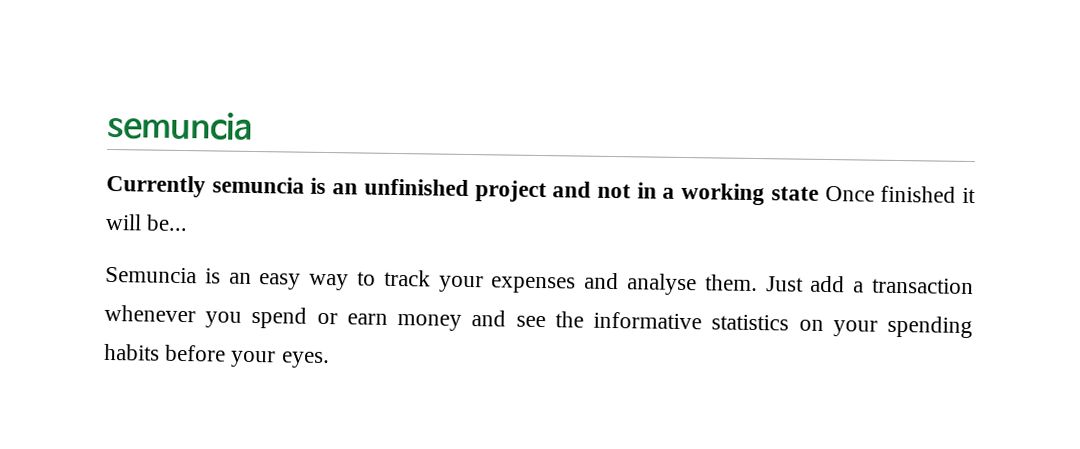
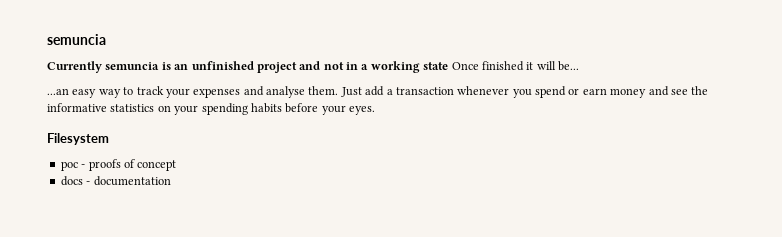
[105,266,252,284] Semuncia is an -> [47,88,69,95] ...an
(330, 360) none -> [47,133,109,145] [60,159,177,171] [60,176,171,186] // Filesystem // poc - proofs of concept // docs - documentation

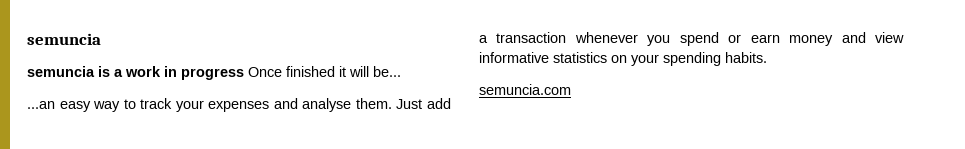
[47,61,102,73] Currently -> (101, 39) none
[174,61,449,73] an unfinished project and not in a working state -> [114,66,244,80] a work in progress
[670,86,709,95] see the -> [875,32,905,43] view
[250,103,375,115] [47,133,109,145] [60,159,177,171] [60,176,171,186] habits before your eyes. // Filesystem // poc - proofs of concept // docs - documentation -> [725,52,767,63] [479,84,571,95] habits. // semuncia.com

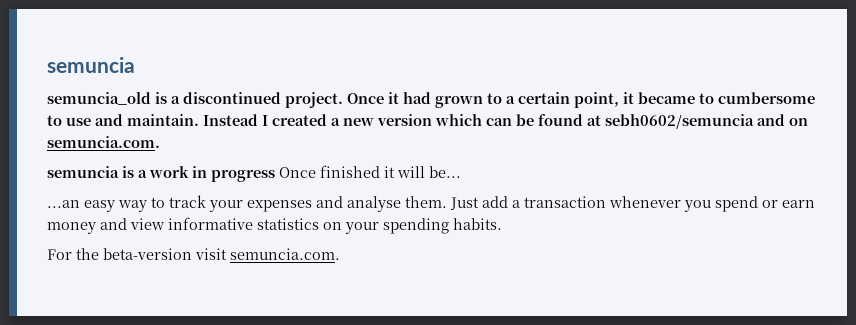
[27,33,101,45] semuncia -> [47,57,135,73] [47,92,815,108] [47,114,808,129] [47,136,160,148] semuncia // semuncia_old is a discontinued project. Once it had grown to a certain point, it became to cumbersome to use and maintain. Instead I created a new version which can be found at sebh0602/semuncia and on semuncia.com.
[479,84,571,95] semuncia.com -> [47,248,340,260] For the beta-version visit semuncia.com.

